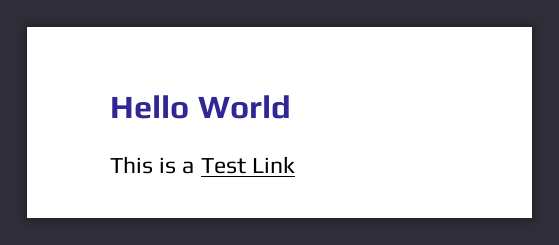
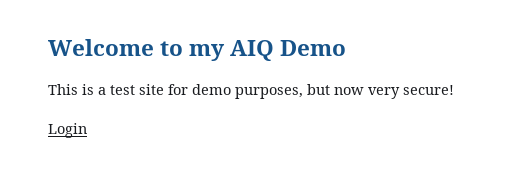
[110,95,291,119] [110,156,295,174] Hello World // This is a Test Link -> [48,39,347,61] [48,84,454,99] [48,123,87,138] Welcome to my AIQ Demo // This is a test site for demo purposes, but now very secure! // Login

